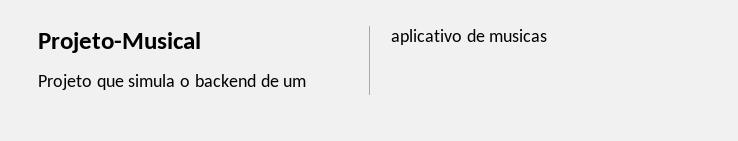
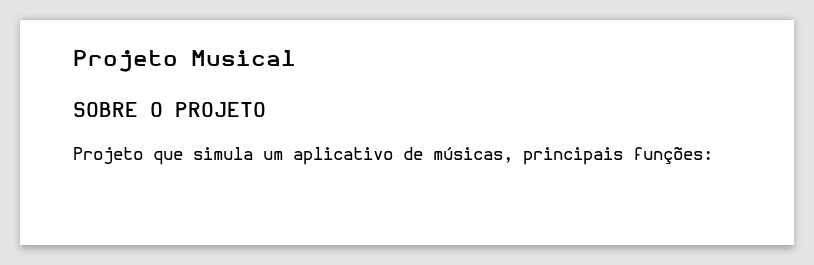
[38,32,201,53] [38,74,307,90] [391,29,548,45] Projeto-Musical // Projeto que simula o backend de um aplicativo de musicas -> [73,50,296,72] [73,102,266,117] [73,147,713,165] Projeto Musical // SOBRE O PROJETO // Projeto que simula um aplicativo de músicas, principais funções:

